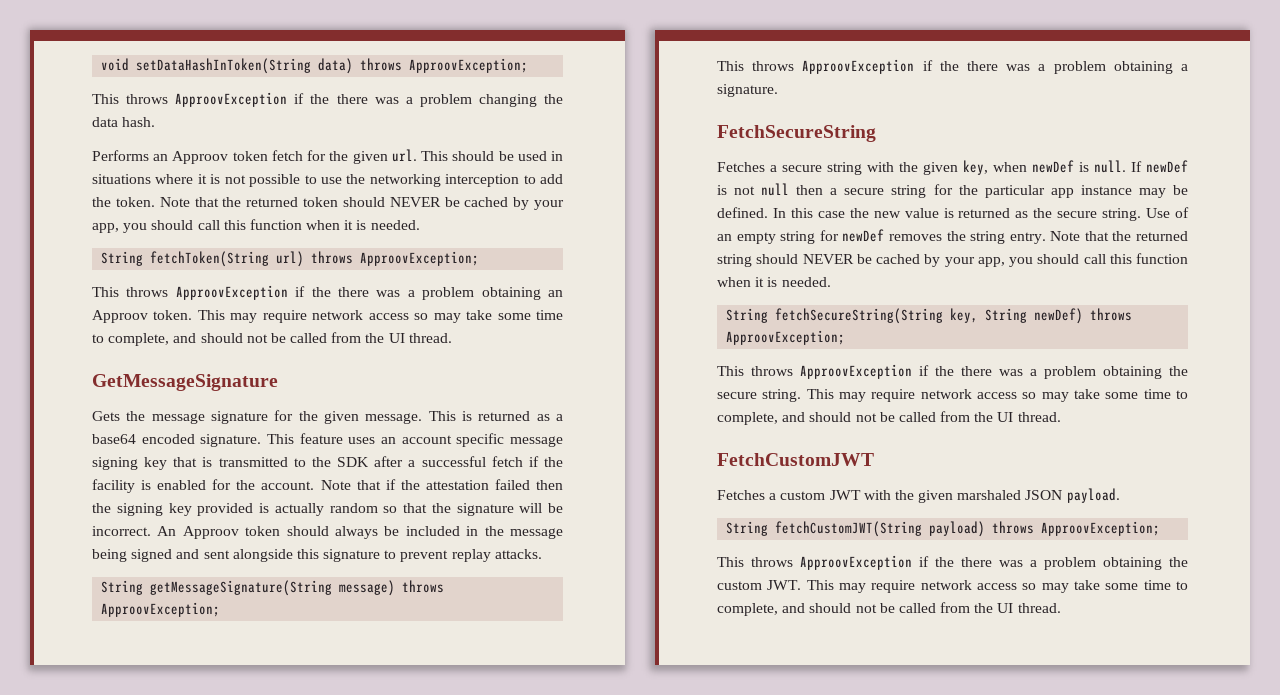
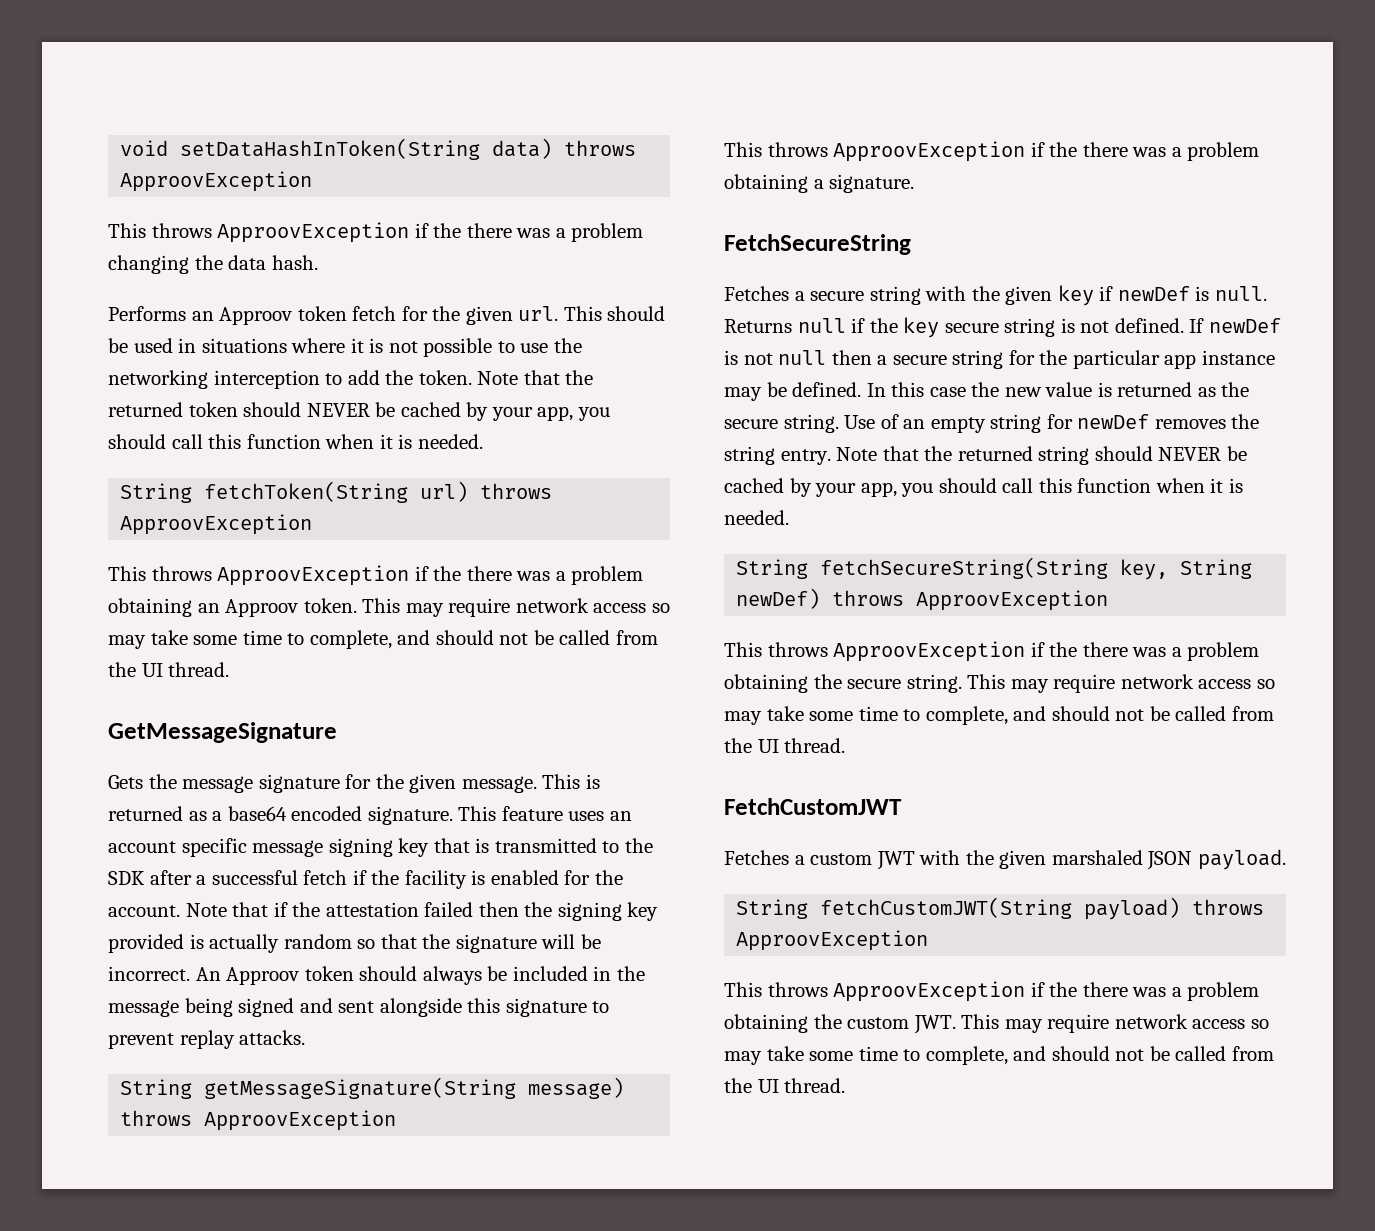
[409,58,529,73] ApproovException; -> [120,171,313,192] ApproovException
[360,251,480,266] ApproovException; -> [120,514,313,535] ApproovException
[101,602,221,617] ApproovException; -> [204,1110,397,1131] ApproovException
[963,160,1027,175] key, when -> [1057,285,1114,306] key if
(1126, 166) none -> [724,317,1184,338] Returns null if the key secure string is not defined.
[726,330,846,345] ApproovException; -> [916,590,1109,611] ApproovException
[1041,521,1161,536] ApproovException; -> [736,930,929,951] ApproovException

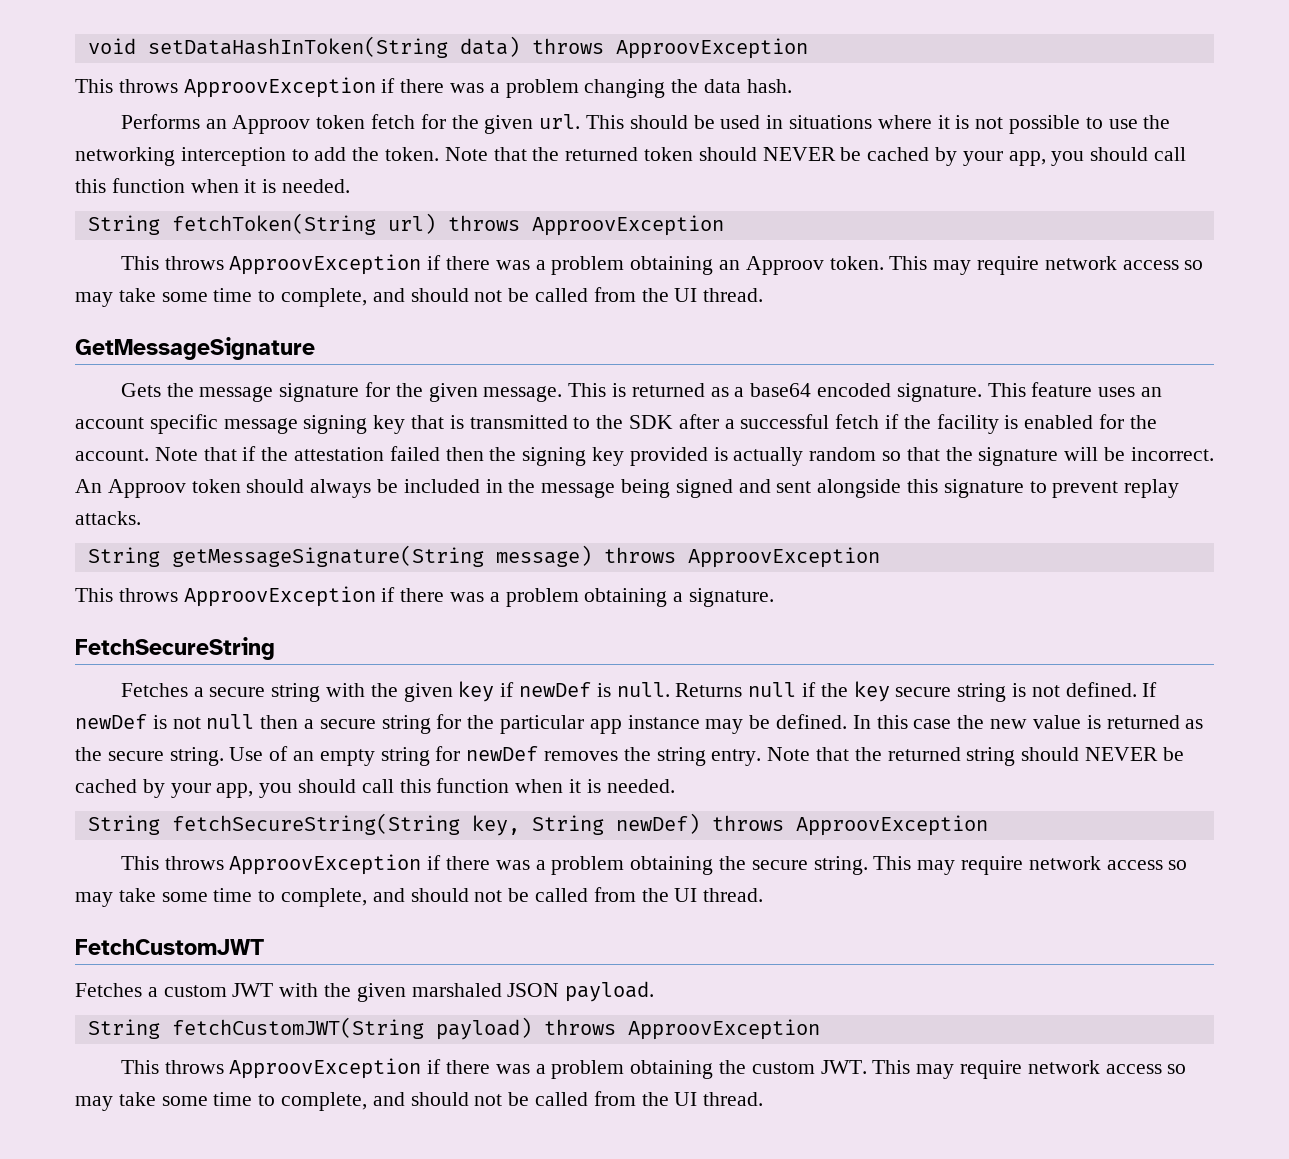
[433,223,462,238] the -> (396, 85) none
[433,566,462,581] the -> (442, 262) none
[1049,142,1078,157] the -> (396, 594) none
[1049,642,1078,657] the -> (442, 862) none
[1049,982,1078,997] the -> (442, 1066) none

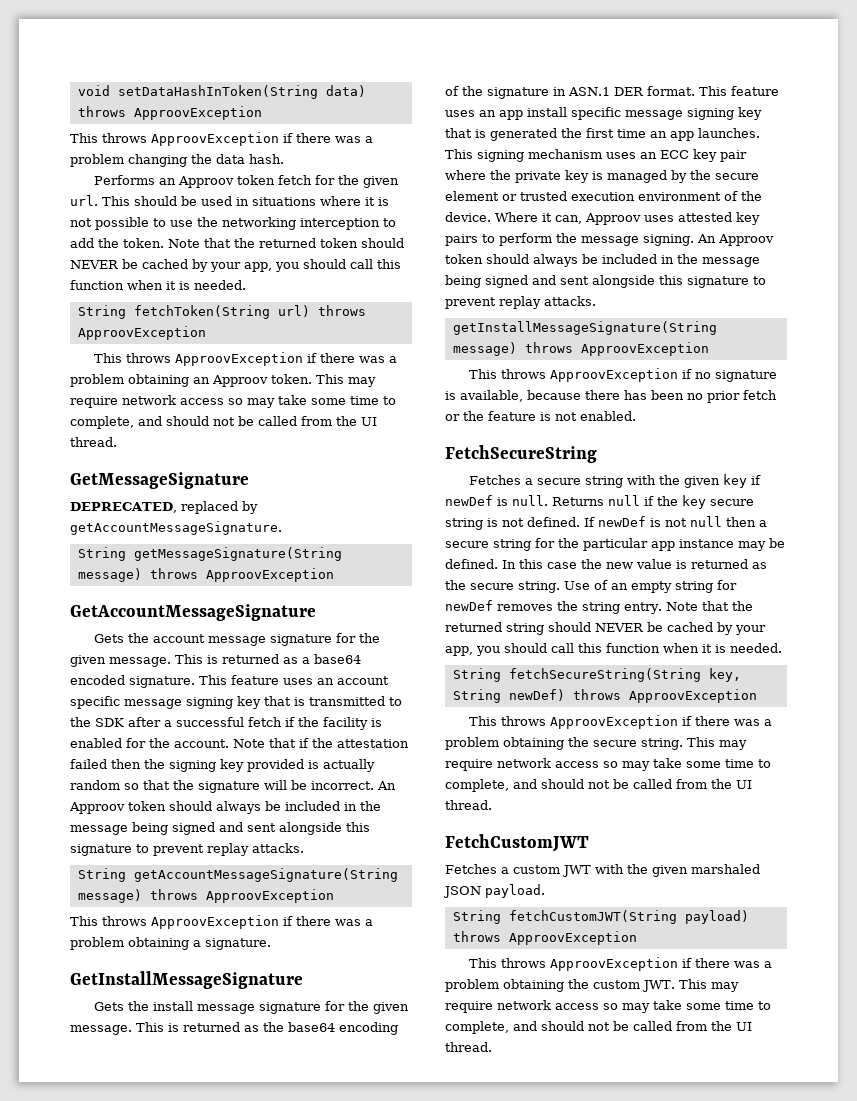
[120,383,194,397] // Gets the -> [70,501,258,514] [70,521,282,535] [77,547,342,561] [77,568,334,582] [70,604,316,621] [94,633,206,643] // DEPRECATED, replaced by getAccountMessageSignature. // String getMessageSignature(String message) throws ApproovException // GetAccountMessageSignature // Gets the account
[171,545,484,567] getMessageSignature(String -> [133,868,398,882] getAccountMessageSignature(String
(775, 597) none -> [70,971,303,989] [94,1001,410,1014] [70,1022,398,1035] [445,86,779,99] [445,107,762,120] [445,128,760,141] [445,149,747,162] [445,170,759,183] [445,191,762,201] [445,212,760,225] [445,233,774,246] [445,254,760,267] [445,275,766,288] [445,296,596,309] [452,321,717,335] [452,342,709,356] [469,368,778,382] [445,390,777,403] [445,411,636,421] // GetInstallMessageSignature // Gets the install message signature for the given message. This is returned as the base64 encoding of the signature in ASN.1 DER format. This feature uses an app install specific message signing key that is generated the first time an app launches. This signing mechanism uses an ECC key pair where the private key is managed by the secure element or trusted execution environment of the device. Where it can, Approov uses attested key pairs to perform the message signing. An Approov token should always be included in the message being signed and sent alongside this signature to prevent replay attacks. // getInstallMessageSignature(String message) throws ApproovException // This throws ApproovException if no signature is available, because there has been no prior fetch or the feature is not enabled.

